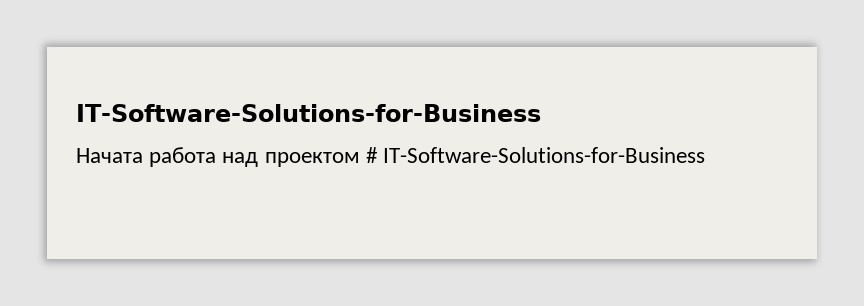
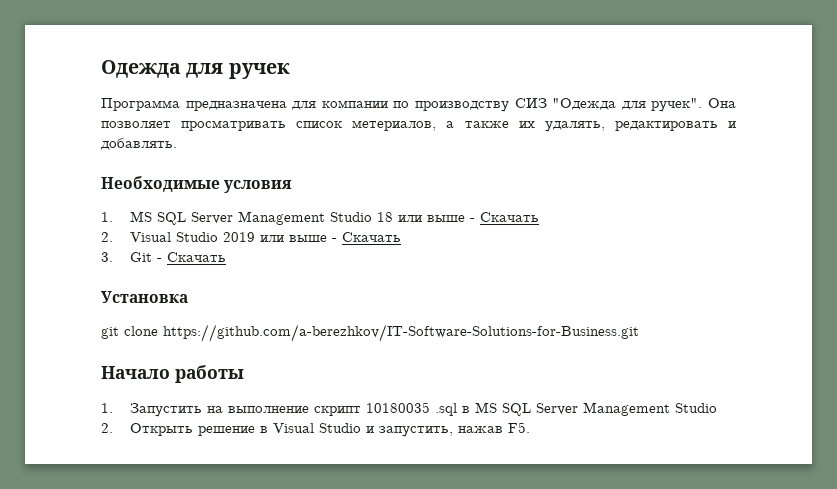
[76,104,541,122] [76,147,706,167] IT-Software-Solutions-for-Business // Начата работа над проектом # IT-Software-Solutions-for-Business -> [101,60,290,79] [101,98,737,112] [101,120,736,132] [101,138,177,150] [101,176,293,193] [101,211,539,225] [101,232,401,242] [101,252,226,262] [101,291,188,303] [101,324,639,342] [101,365,244,383] [101,402,717,417] [101,422,530,437] Одежда для ручек // Программа предназначена для компании по производству СИЗ "Одежда для ручек". Она позволяет просматривать список метериалов, а также их удалять, редактировать и добавлять. // Необходимые условия // 1. MS SQL Server Management Studio 18 или выше - Скачать // 2. Visual Studio 2019 или выше - Скачать // 3. Git - Скачать // Установка // git clone https://github.com/a-berezhkov/IT-Software-Solutions-for-Business.git // Начало работы // 1. Запустить на выполнение скрипт 10180035 .sql в MS SQL Server Management Studio // 2. Открыть решение в Visual Studio и запустить, нажав F5.

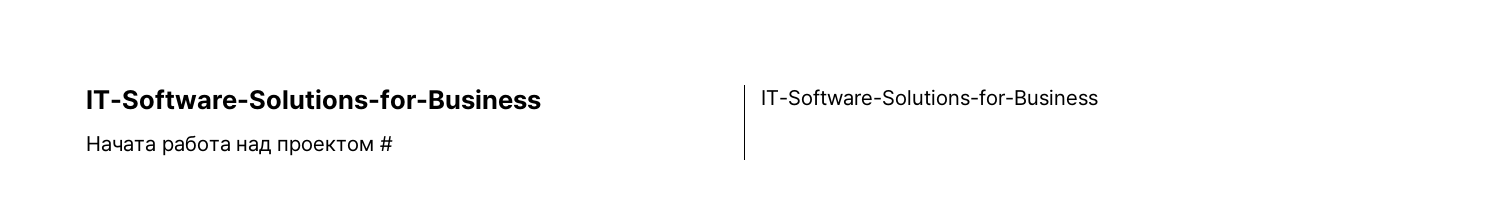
[101,60,290,79] [101,98,737,112] [101,120,736,132] [101,138,177,150] [101,176,293,193] [101,211,539,225] [101,232,401,242] [101,252,226,262] [101,291,188,303] [101,324,639,342] [101,365,244,383] [101,402,717,417] [101,422,530,437] Одежда для ручек // Программа предназначена для компании по производству СИЗ "Одежда для ручек". Она позволяет просматривать список метериалов, а также их удалять, редактировать и добавлять. // Необходимые условия // 1. MS SQL Server Management Studio 18 или выше - Скачать // 2. Visual Studio 2019 или выше - Скачать // 3. Git - Скачать // Установка // git clone https://github.com/a-berezhkov/IT-Software-Solutions-for-Business.git // Начало работы // 1. Запустить на выполнение скрипт 10180035 .sql в MS SQL Server Management Studio // 2. Открыть решение в Visual Studio и запустить, нажав F5. -> [86,89,541,110] [86,135,393,156] [761,89,1098,106] IT-Software-Solutions-for-Business // Начата работа над проектом # IT-Software-Solutions-for-Business

